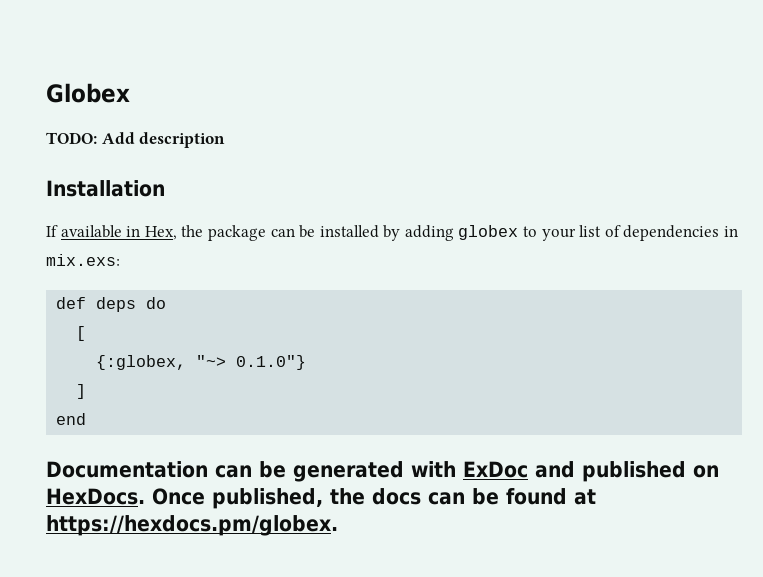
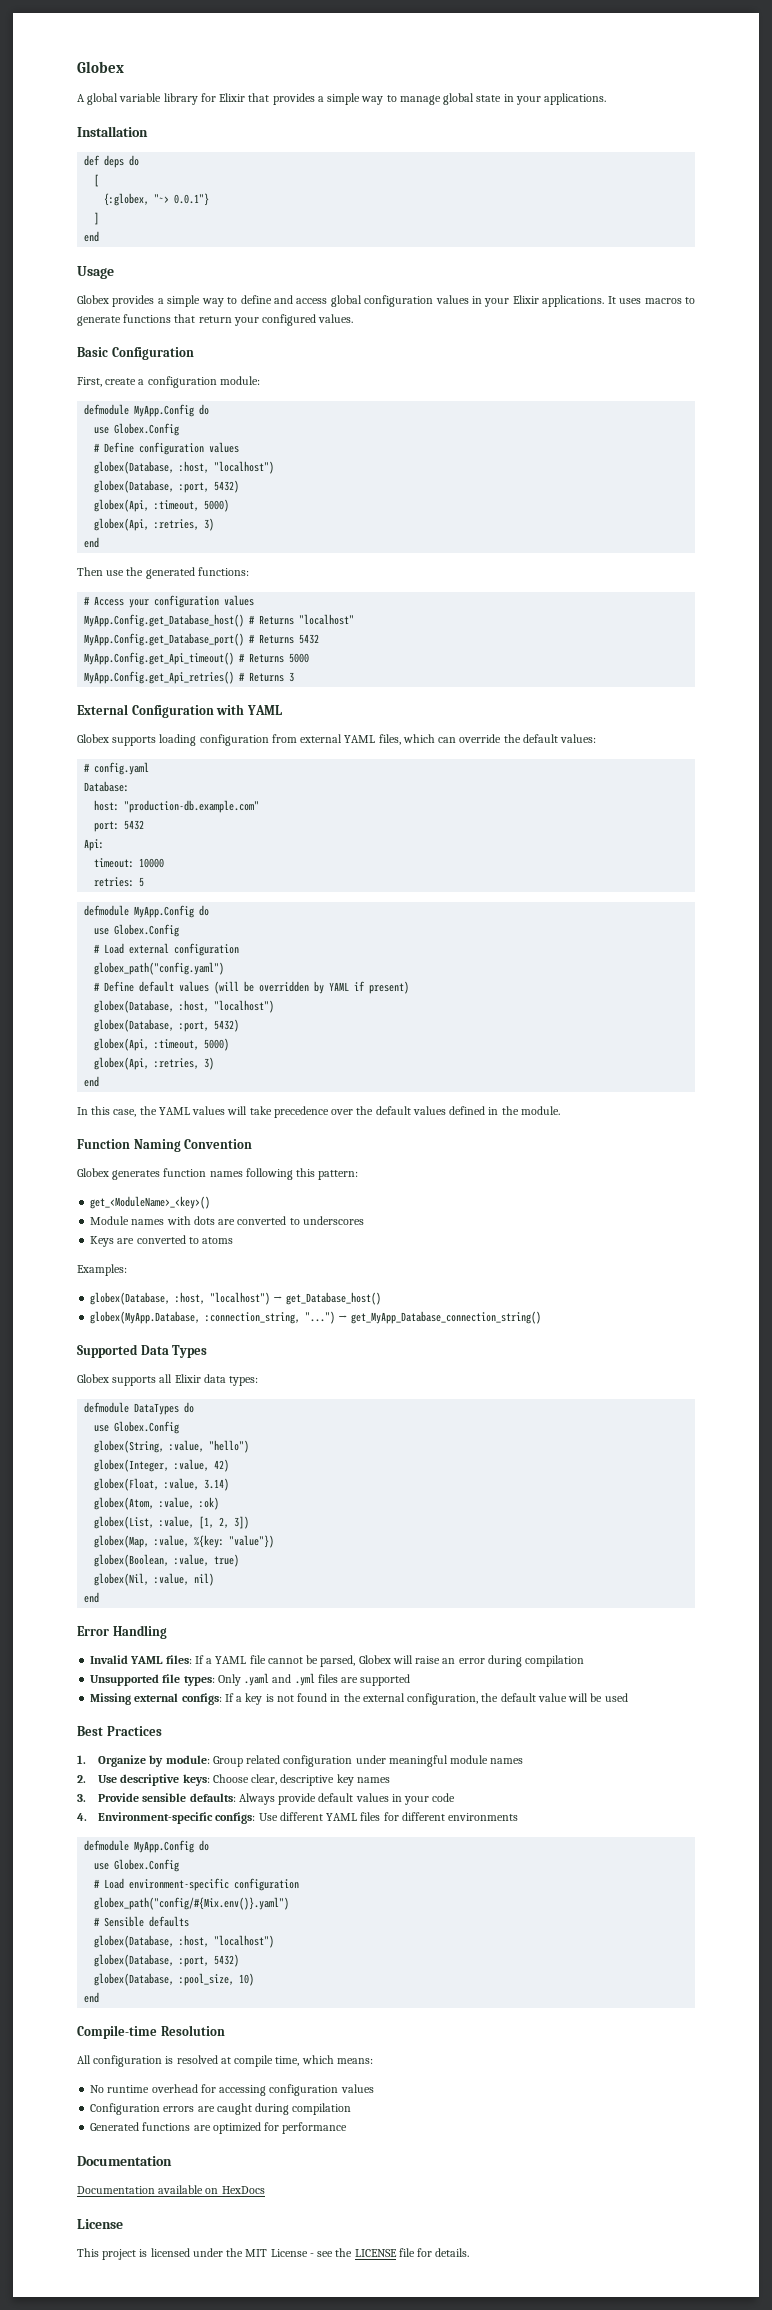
[46,132,226,148] [46,180,165,197] [46,225,739,241] [46,254,120,266] TODO: Add description // Installation // If available in Hex, the package can be installed by adding globex to your list of dependencies in mix.exs: -> [77,93,607,105] [77,126,148,137] A global variable library for Elixir that provides a simple way to manage global state in your applications. // Installation
[236,355,307,370] 0.1.0"} -> [174,193,210,206] 0.0.1"}
[46,461,719,482] [46,488,596,509] [46,515,338,536] Documentation can be generated with ExDoc and published on HexDocs. Once published, the docs can be found at https://hexdocs.pm/globex. -> [77,266,114,279] [77,295,695,307] [77,314,354,326] [77,347,194,360] [77,376,260,388] [84,404,210,417] [94,423,180,436] [94,442,240,455] [94,461,275,474] [94,480,240,493] [94,499,230,512] [94,518,215,531] [84,537,100,548] [77,567,249,579] [84,595,255,608] [84,614,355,627] [84,633,320,646] [84,652,310,665] [84,671,295,684] [77,704,282,718] [77,734,597,746] [84,762,150,775] [84,781,130,792] [94,800,260,813] [94,820,145,832] [84,839,105,851] [94,858,165,868] [94,877,145,887] [84,905,210,918] [94,924,180,937] [94,943,240,956] [94,962,225,975] [94,981,410,994] [94,1000,275,1013] [94,1019,240,1032] [94,1038,230,1051] [94,1057,215,1070] [84,1076,100,1087] [77,1106,560,1118] [77,1139,253,1152] [77,1168,359,1180] [90,1196,211,1209] [90,1216,364,1225] [90,1235,234,1247] [77,1264,127,1276] [90,1292,381,1305] [90,1311,541,1324] [77,1344,208,1358] [77,1374,259,1386] [84,1402,195,1415] [94,1421,180,1434] [94,1440,250,1453] [94,1459,230,1472] [94,1478,230,1491] [94,1497,220,1510] [94,1516,250,1529] [94,1535,275,1548] [94,1554,240,1567] [94,1573,215,1586] [84,1592,100,1603] [77,1625,167,1639] [90,1655,585,1667] [90,1673,411,1686] [90,1693,628,1705] [77,1726,162,1736] [77,1755,524,1767] [77,1774,390,1786] [77,1793,456,1805] [77,1812,519,1824] [84,1840,210,1853] [94,1859,180,1872] [94,1878,300,1891] [94,1897,290,1910] [94,1916,190,1927] [94,1935,275,1948] [94,1954,240,1967] [94,1973,255,1986] [84,1992,100,2003] [77,2025,225,2039] [77,2055,373,2067] [90,2084,374,2096] [90,2103,352,2115] [90,2122,348,2134] [77,2156,172,2166] [77,2185,265,2194] [77,2219,123,2229] [77,2248,470,2260] Usage // Globex provides a simple way to define and access global configuration values in your Elixir applications. It uses macros to generate functions that return your configured values. // Basic Configuration // First, create a configuration module: // defmodule MyApp.Config do // use Globex.Config // # Define configuration values // globex(Database, :host, "localhost") // globex(Database, :port, 5432) // globex(Api, :timeout, 5000) // globex(Api, :retries, 3) // end // Then use the generated functions: // # Access your configuration values // MyApp.Config.get_Database_host() # Returns "localhost" // MyApp.Config.get_Database_port() # Returns 5432 // MyApp.Config.get_Api_timeout() # Returns 5000 // MyApp.Config.get_Api_retries() # Returns 3 // External Configuration with YAML // Globex supports loading configuration from external YAML files, which can override the default values: // # config.yaml // Database: // host: "production-db.example.com" // port: 5432 // Api: // timeout: 10000 // retries: 5 // defmodule MyApp.Config do // use Globex.Config // # Load external configuration // globex_path("config.yaml") // # Define default values (will be overridden by YAML if present) // globex(Database, :host, "localhost") // globex(Database, :port, 5432) // globex(Api, :timeout, 5000) // globex(Api, :retries, 3) // end // In this case, the YAML values will take precedence over the default values defined in the module. // Function Naming Convention // Globex generates function names following this pattern: // get_<ModuleName>_<key>() // Module names with dots are converted to underscores // Keys are converted to atoms // Examples: // globex(Database, :host, "localhost") → get_Database_host() // globex(MyApp.Database, :connection_string, "...") → get_MyApp_Database_connection_string() // Supported Data Types // Globex supports all Elixir data types: // defmodule DataTypes do // use Globex.Config // globex(String, :value, "hello") // globex(Integer, :value, 42) // globex(Float, :value, 3.14) // globex(Atom, :value, :ok) // globex(List, :value, [1, 2, 3]) // globex(Map, :value, %{key: "value"}) // globex(Boolean, :value, true) // globex(Nil, :value, nil) // end // Error Handling // Invalid YAML files: If a YAML file cannot be parsed, Globex will raise an error during compilation // Unsupported file types: Only .yaml and .yml files are supported // Missing external configs: If a key is not found in the external configuration, the default value will be used // Best Practices // 1. Organize by module: Group related configuration under meaningful module names // 2. Use descriptive keys: Choose clear, descriptive key names // 3. Provide sensible defaults: Always provide default values in your code // 4. Environment-specific configs: Use different YAML files for different environments // defmodule MyApp.Config do // use Globex.Config // # Load environment-specific configuration // globex_path("config/#{Mix.env()}.yaml") // # Sensible defaults // globex(Database, :host, "localhost") // globex(Database, :port, 5432) // globex(Database, :pool_size, 10) // end // Compile-time Resolution // All configuration is resolved at compile time, which means: // No runtime overhead for accessing configuration values // Configuration errors are caught during compilation // Generated functions are optimized for performance // Documentation // Documentation available on HexDocs // License // This project is licensed under the MIT License - see the LICENSE file for details.

